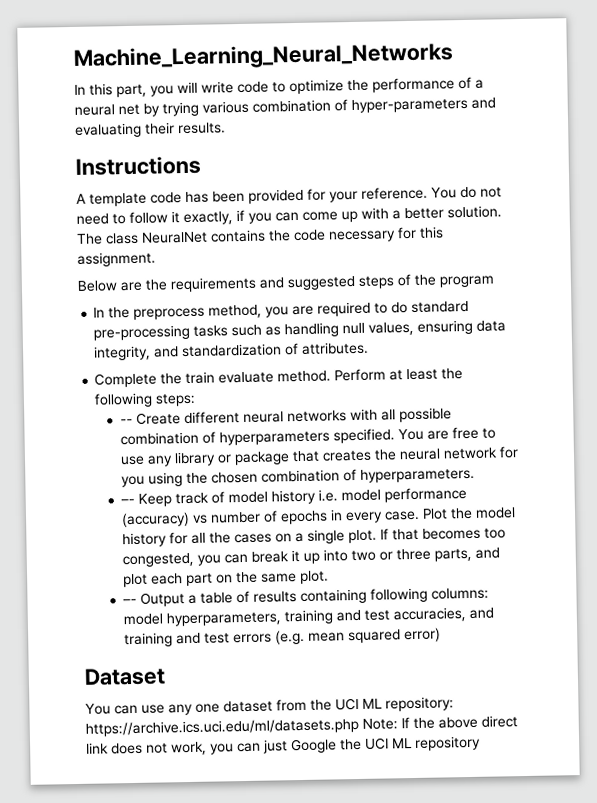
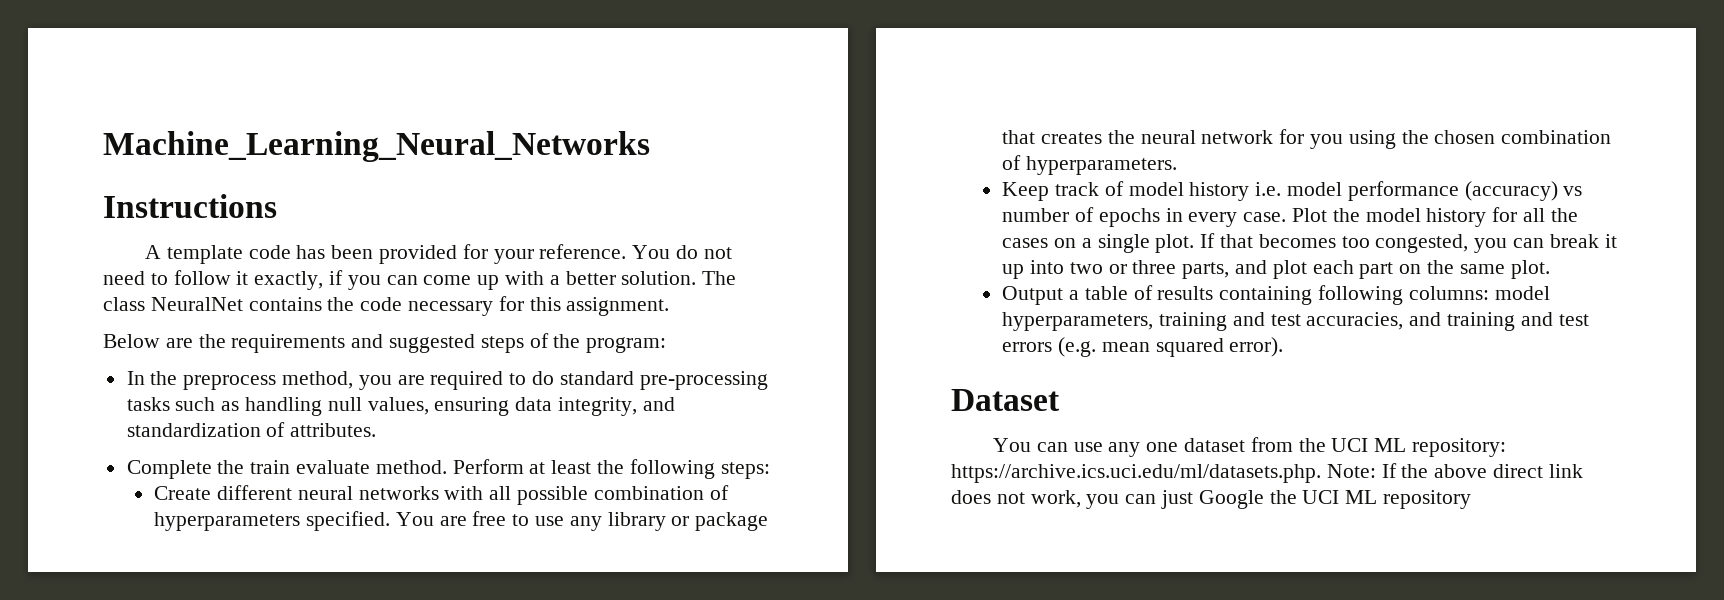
[74,76,484,98] [74,97,496,117] [75,122,226,138] // In this part, you will write code to optimize the performance of a neural net by trying various combination of hyper-parameters and evaluating their results. -> (650, 146) none
[439,275,494,288] program -> [586,337,667,353] program:
[119,418,133,425] -- -> (770, 470) none
[119,498,135,505] –- -> (1177, 165) none
[121,598,137,605] –- -> (1550, 269) none
[403,627,441,643] error) -> [1229,337,1284,357] error).
[85,717,359,737] https://archive.ics.uci.edu/ml/datasets.php -> [951,464,1321,483] https://archive.ics.uci.edu/ml/datasets.php.

